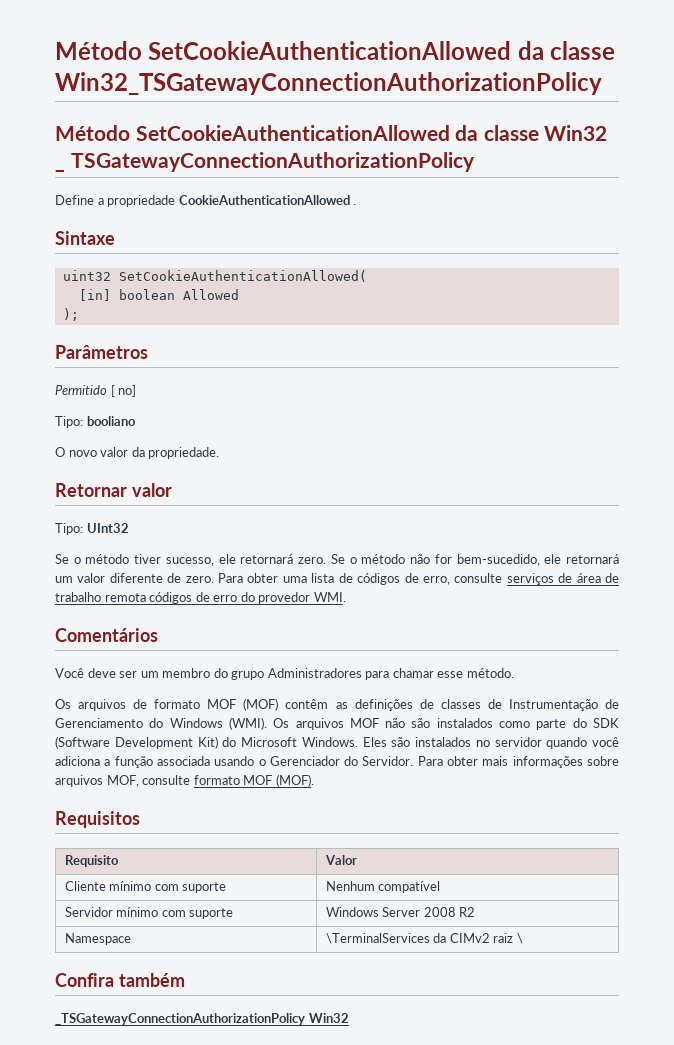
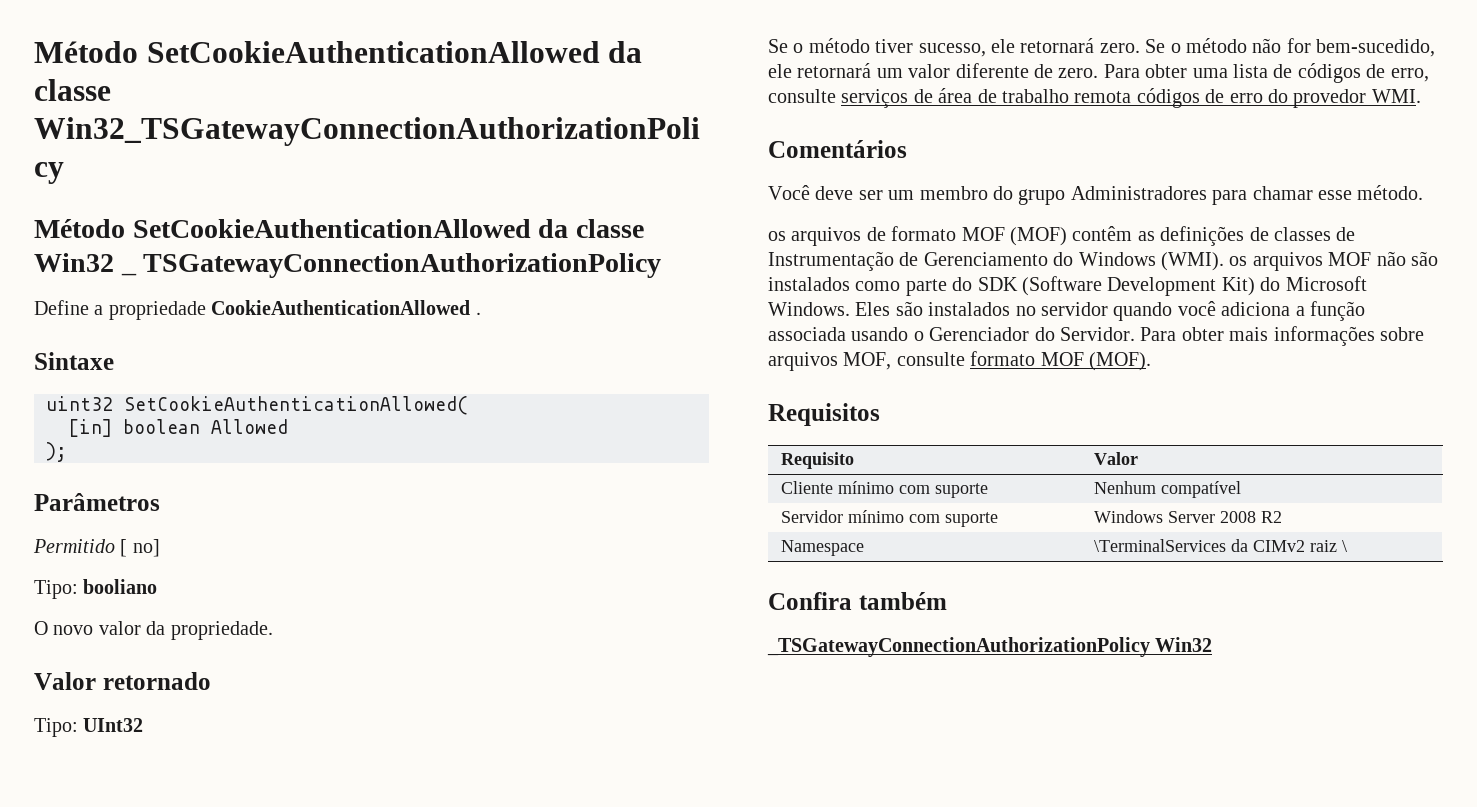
[55,483,172,497] Retornar valor -> [34,672,211,690] Valor retornado
[55,699,71,709] Os -> [768,231,786,241] os
[273,718,290,728] Os -> [1229,256,1248,266] os

